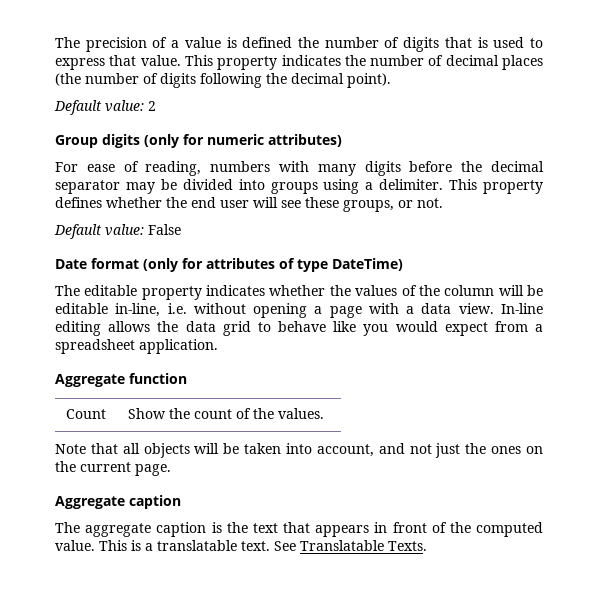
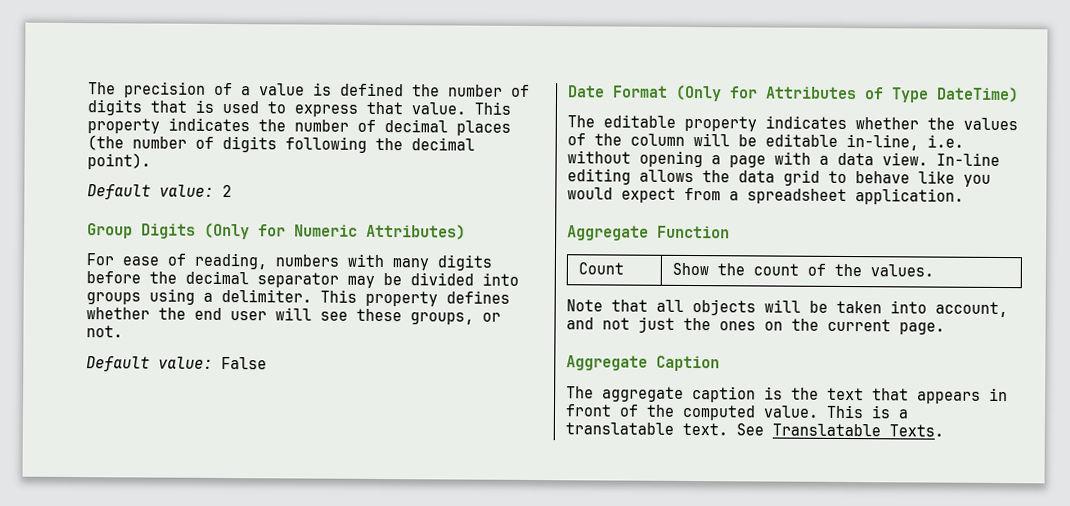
[102,134,342,148] digits (only for numeric attributes) -> [141,222,466,240] Digits (Only for Numeric Attributes)
[91,258,328,272] format (only for attributes of type -> [613,84,929,103] Format (Only for Attributes of Type
[129,373,187,384] function -> [657,225,730,239] Function
[129,495,181,509] caption -> [656,355,720,372] Caption

